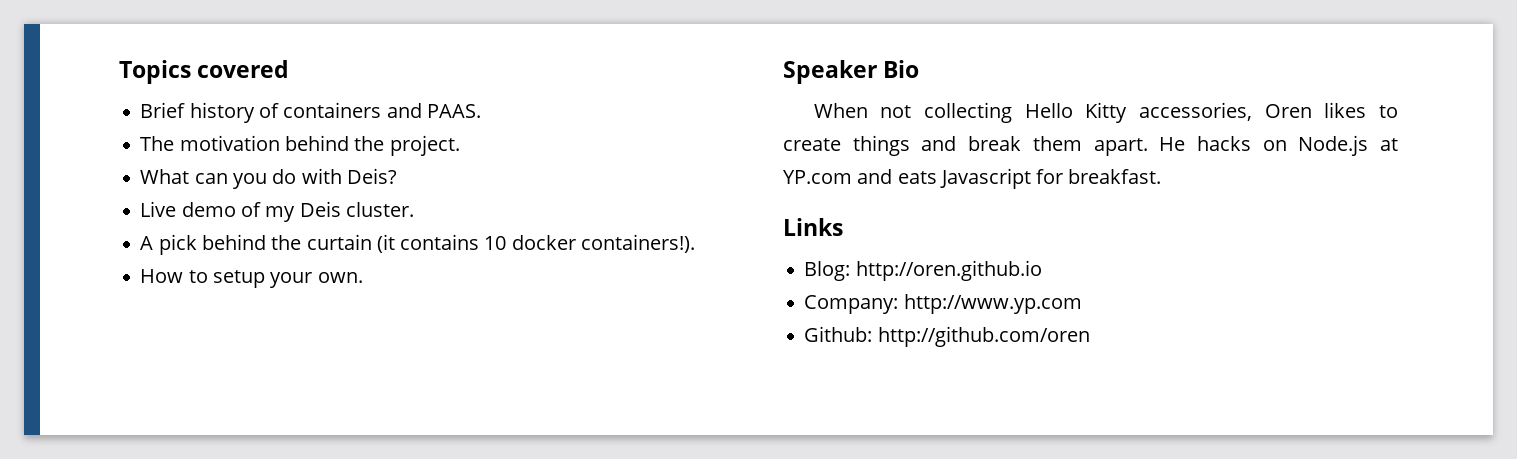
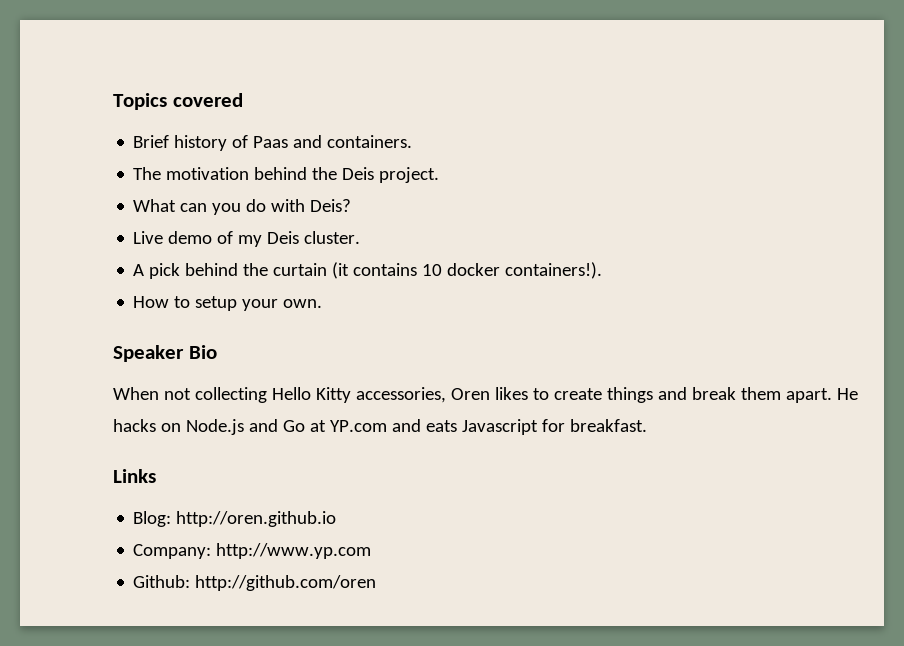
[283,102,481,118] containers and PAAS. -> [253,135,413,148] Paas and containers.
(385, 143) none -> [342,167,375,180] Deis
(1369, 145) none -> [248,419,305,432] and Go

